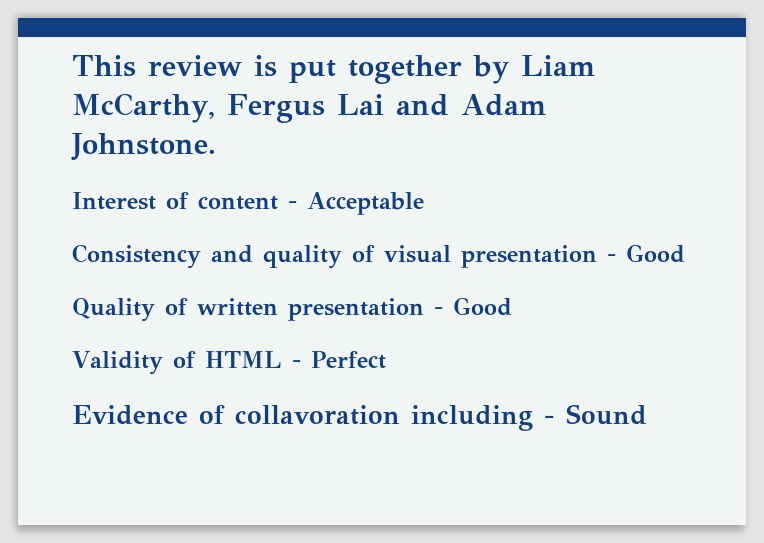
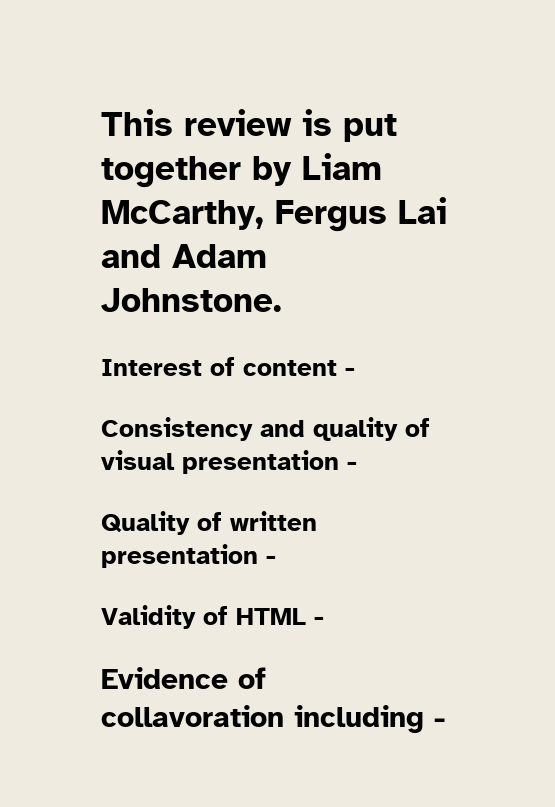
[307,192,424,215] Acceptable -> (355, 371) none
[626,244,685,263] Good -> (357, 465) none
[453,297,512,316] Good -> (276, 559) none
[310,351,386,369] Perfect -> (324, 620) none
[566,404,647,425] Sound -> (445, 722) none

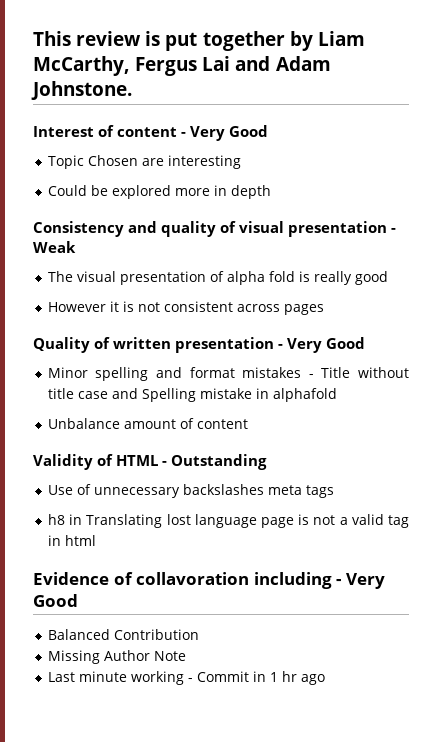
(355, 371) none -> [190,125,269,141] [47,155,241,169] [47,185,271,199] Very Good // Topic Chosen are interesting // Could be explored more in depth
(357, 465) none -> [33,241,76,253] [47,271,388,285] [47,301,324,315] Weak // The visual presentation of alpha fold is really good // However it is not consistent across pages
[101,605,324,629] // Validity of HTML - -> [287,337,366,353] [47,367,409,381] [47,388,337,402] [47,418,248,429] [33,454,268,470] [47,484,334,498] [47,514,409,528] [47,535,96,546] Very Good // Minor spelling and format mistakes - Title without title case and Spelling mistake in alphafold // Unbalance amount of content // Validity of HTML - Outstanding // Use of unnecessary backslashes meta tags // h8 in Translating lost language page is not a valid tag in html
(445, 722) none -> [345,573,385,589] [33,594,78,607] [47,629,199,640] [47,650,186,664] [47,671,325,685] Very Good // Balanced Contribution // Missing Author Note // Last minute working - Commit in 1 hr ago

